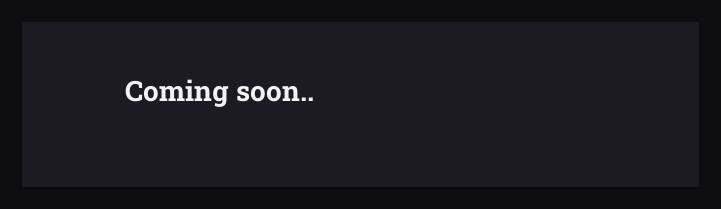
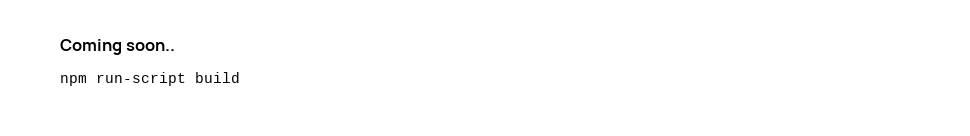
(314, 93) none -> [60,72,240,86] // npm run-script build

